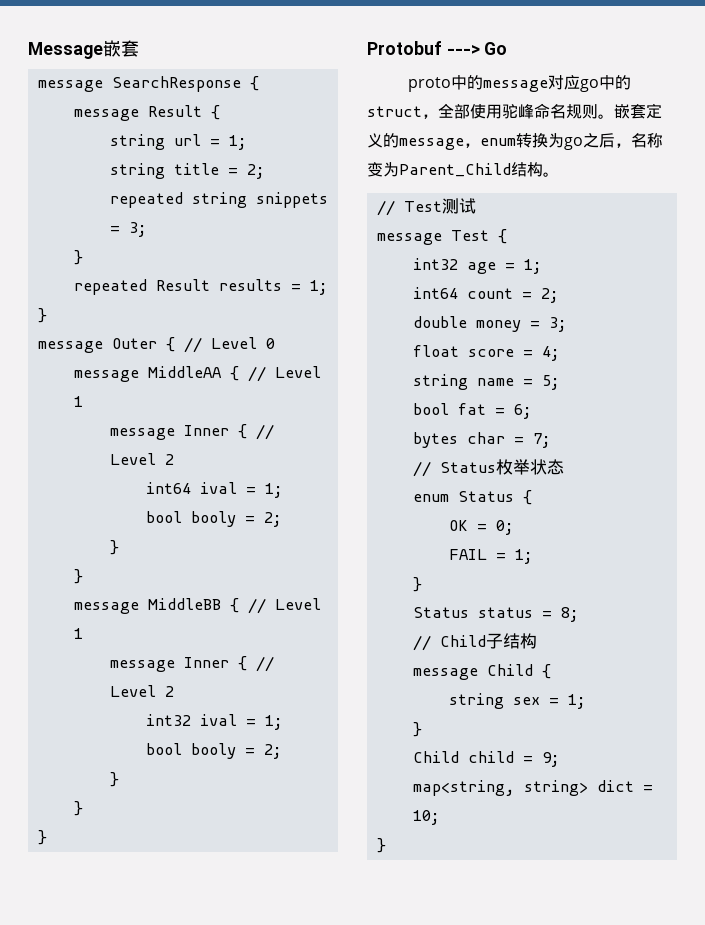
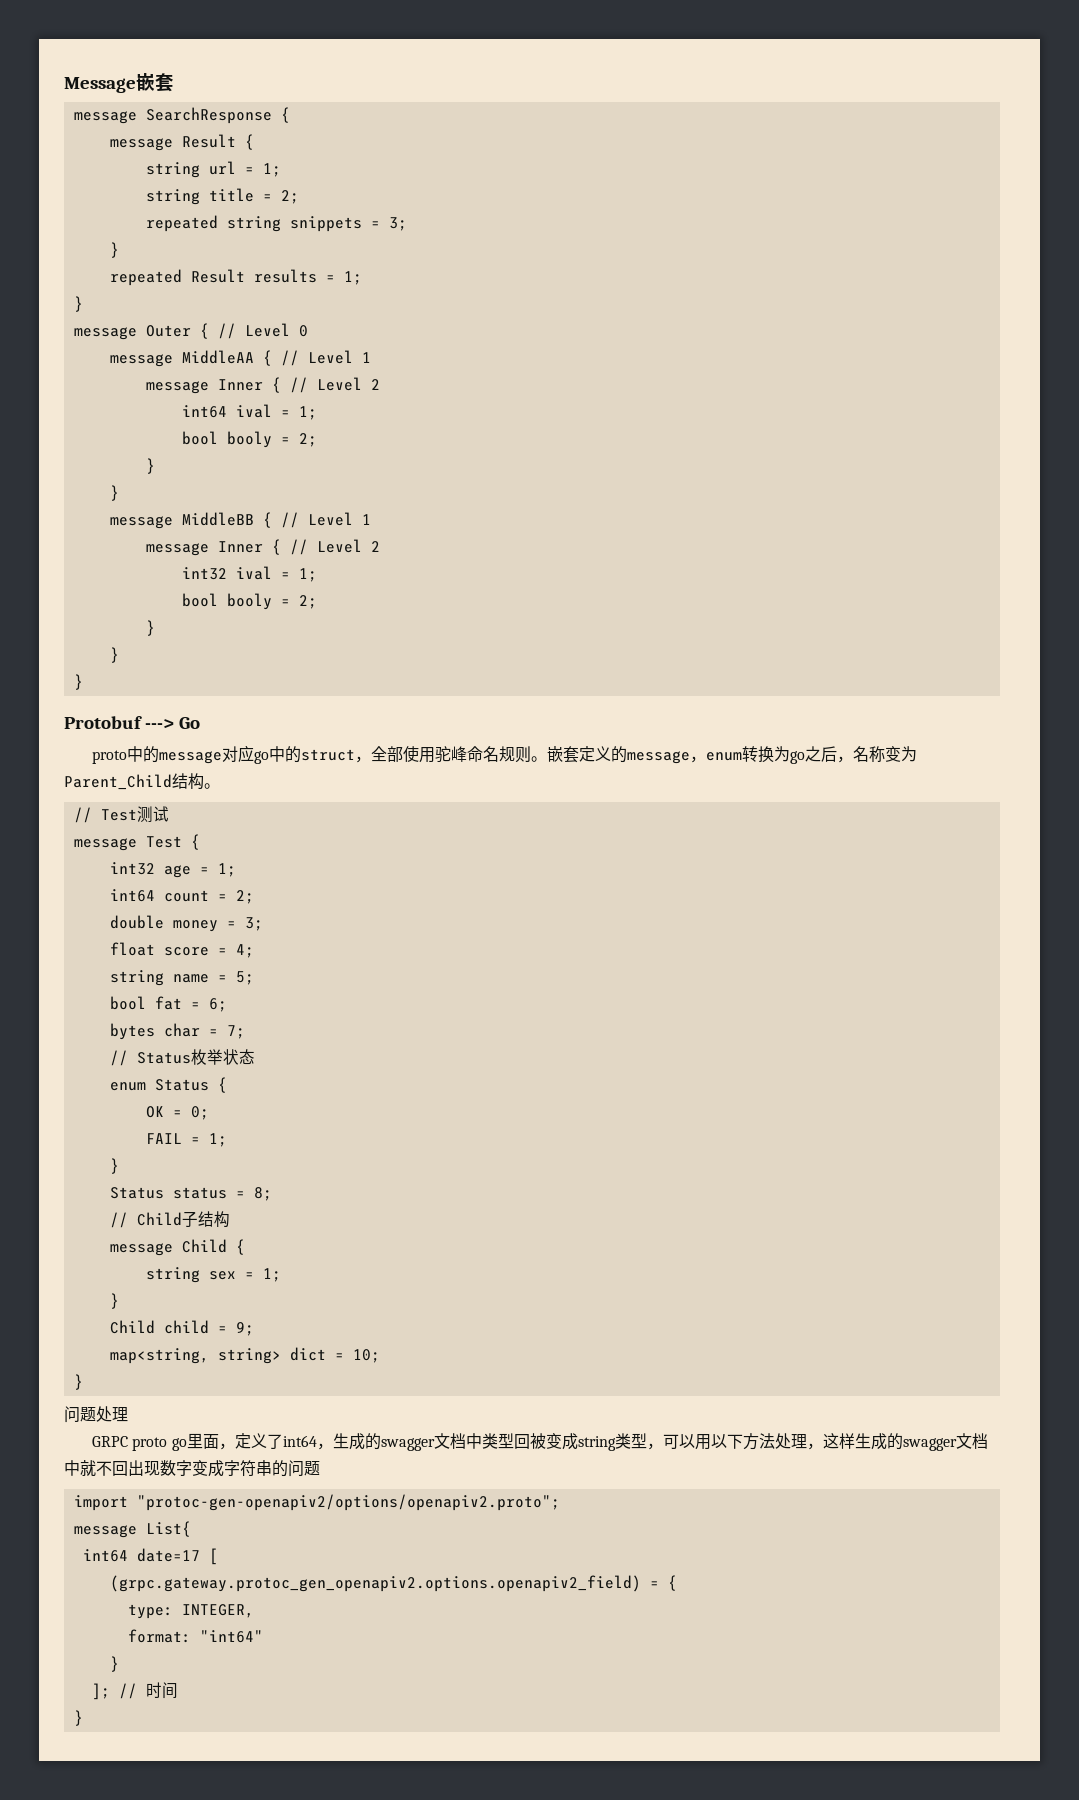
(386, 845) none -> [64,1406,128,1423] [92,1433,988,1451] [64,1460,320,1477] [73,1494,560,1511] [73,1521,191,1538] [82,1548,218,1565] [109,1575,677,1592] [127,1604,254,1619] [127,1629,263,1643] [109,1656,119,1672] [91,1682,178,1700] [73,1710,83,1726] // 问题处理 // GRPC proto go里面，定义了int64，生成的swagger文档中类型回被变成string类型，可以用以下方法处理，这样生成的swagger文档中就不回出现数字变成字符串的问题 // import "protoc-gen-openapiv2/options/openapiv2.proto"; // message List{ // int64 date=17 [ // (grpc.gateway.protoc_gen_openapiv2.options.openapiv2_field) = { // type: INTEGER, // format: "int64" // } // ]; // 时间 // }

